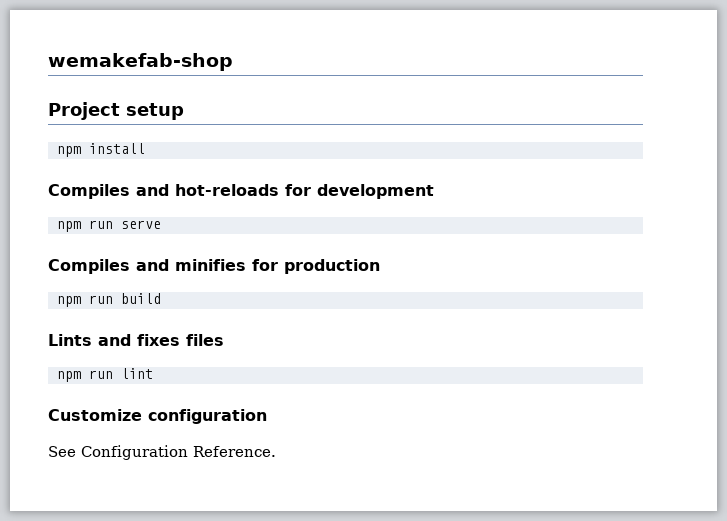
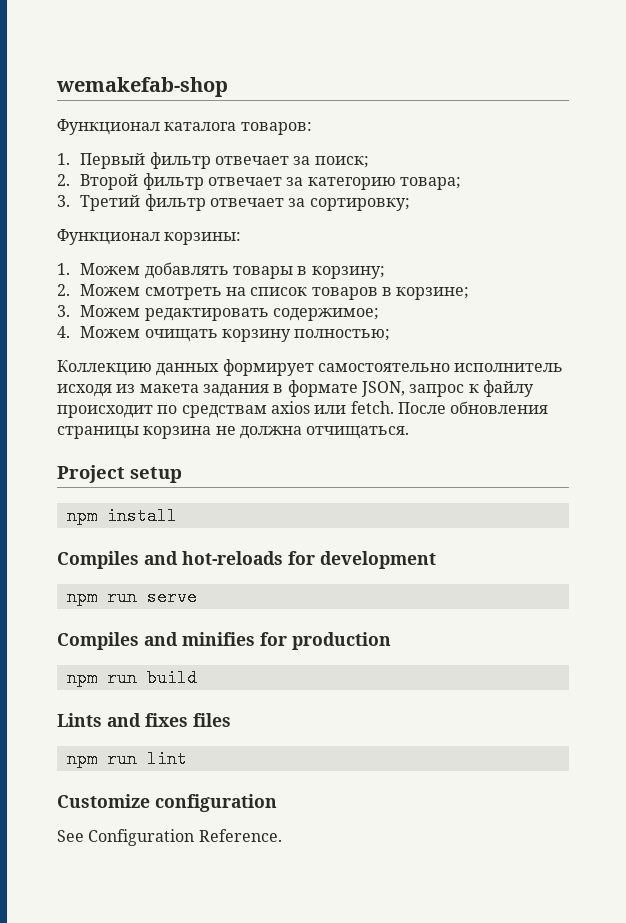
(233, 62) none -> [57,119,312,135] [57,152,369,169] [57,173,461,190] [57,194,410,211] [57,229,242,245] [57,262,385,279] [57,284,470,300] [57,305,380,321] [57,326,391,342] [57,359,564,376] [57,380,534,397] [57,401,549,418] [57,426,410,439] // Функционал каталога товаров: // 1. Первый фильтр отвечает за поиск; // 2. Второй фильтр отвечает за категорию товара; // 3. Третий фильтр отвечает за сортировку; // Функционал корзины: // 1. Можем добавлять товары в корзину; // 2. Можем смотреть на список товаров в корзине; // 3. Можем редактировать содержимое; // 4. Можем очищать корзину полностью; // Коллекцию данных формирует самостоятельно исполнитель исходя из макета задания в формате JSON, запрос к файлу происходит по средствам axios или fetch. После обновления страницы корзина не должна отчищаться.

